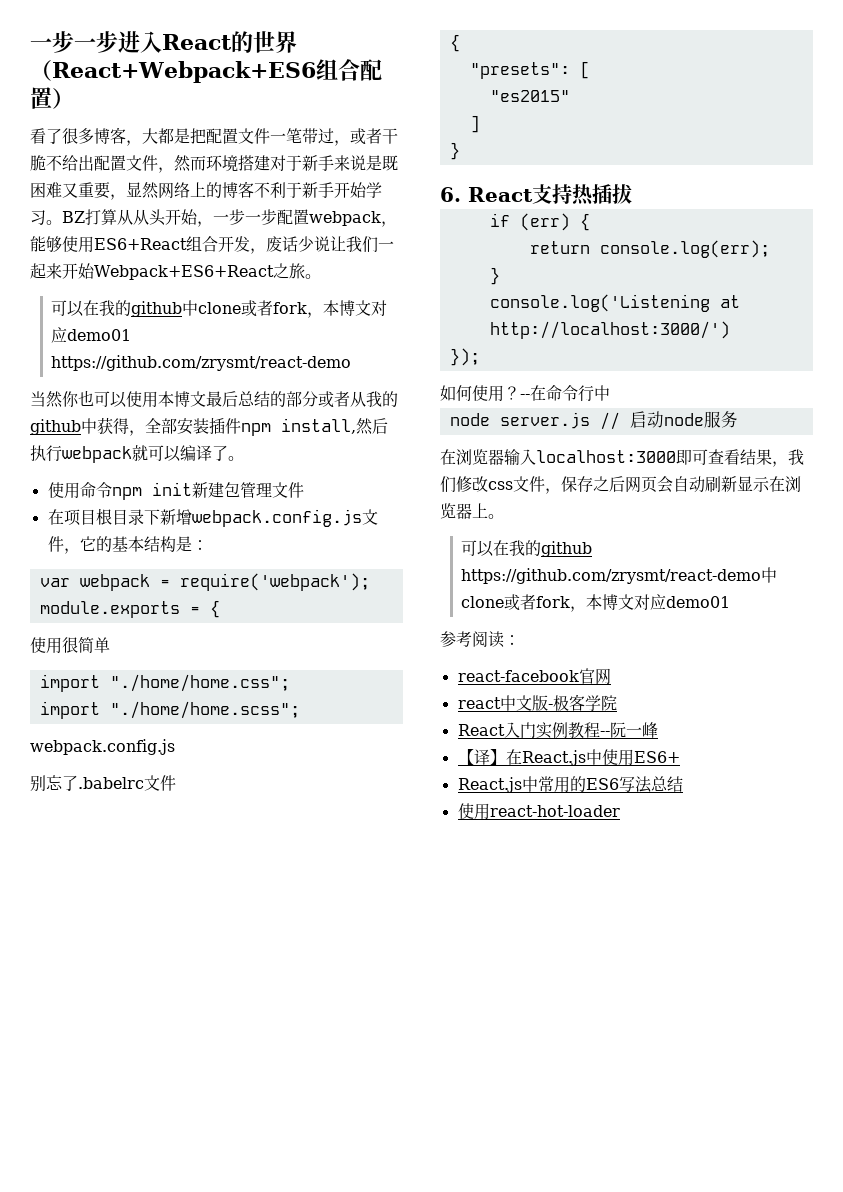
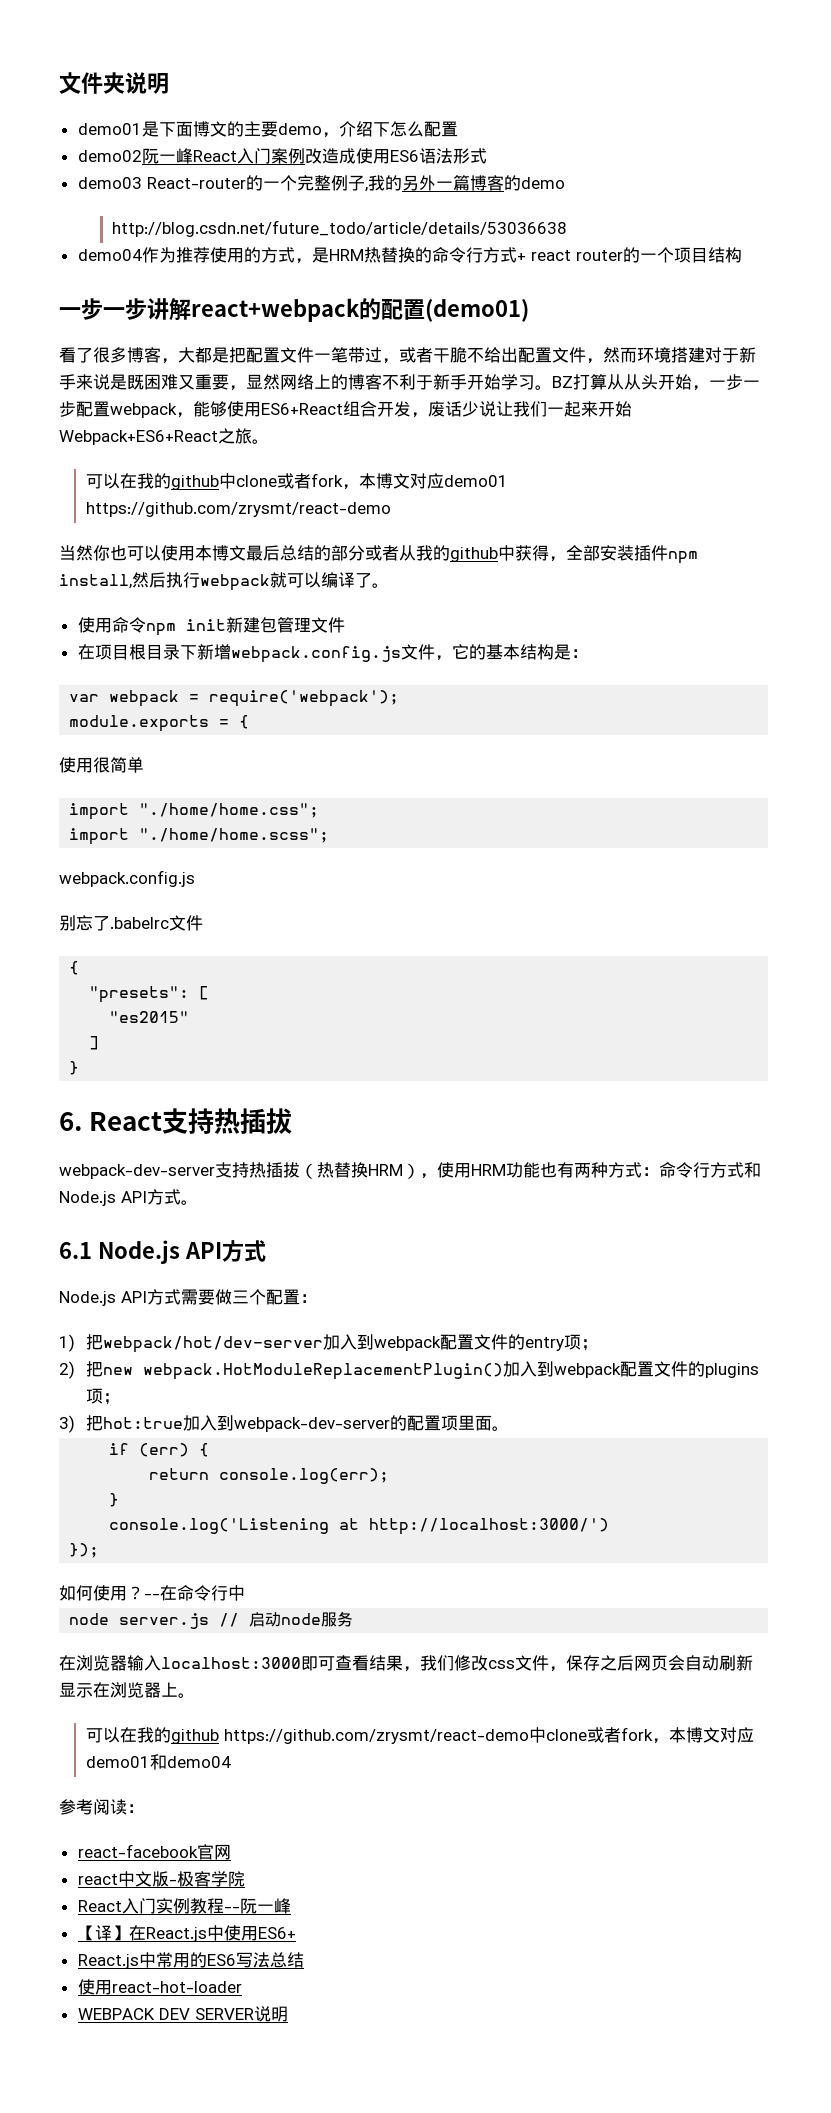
[30,31,297,53] [30,59,382,83] [30,87,74,109] 一步一步进入React的世界（React+Webpack+ES6组合配置） -> [59,72,169,94] [77,121,458,138] [77,148,487,164] [77,175,565,192] [112,220,568,237] [77,247,742,264] [59,298,529,322] 文件夹说明 // demo01是下面博文的主要demo，介绍下怎么配置 // demo02阮一峰React入门案例改造成使用ES6语法形式 // demo03 React-router的一个完整例子,我的另外一篇博客的demo // http://blog.csdn.net/future_todo/article/details/53036638 // demo04作为推荐使用的方式，是HRM热替换的命令行方式+ react router的一个项目结构 // 一步一步讲解react+webpack的配置(demo01)
(632, 194) none -> [59,1162,761,1179] [59,1189,198,1206] [59,1240,266,1264] [59,1289,317,1306] [59,1334,598,1353] [59,1361,759,1380] [85,1388,120,1405] [59,1415,509,1433] // webpack-dev-server支持热插拔（热替换HRM），使用HRM功能也有两种方式：命令行方式和Node.js API方式。 // 6.1 Node.js API方式 // Node.js API方式需要做三个配置： // 1)把webpack/hot/dev-server加入到webpack配置文件的entry项； // 2)把new webpack.HotModuleReplacementPlugin()加入到webpack配置文件的plugins项； // 3)把hot:true加入到webpack-dev-server的配置项里面。
(731, 602) none -> [149,1754,231,1770] 和demo04
(620, 811) none -> [77,2006,288,2022] // WEBPACK DEV SERVER说明

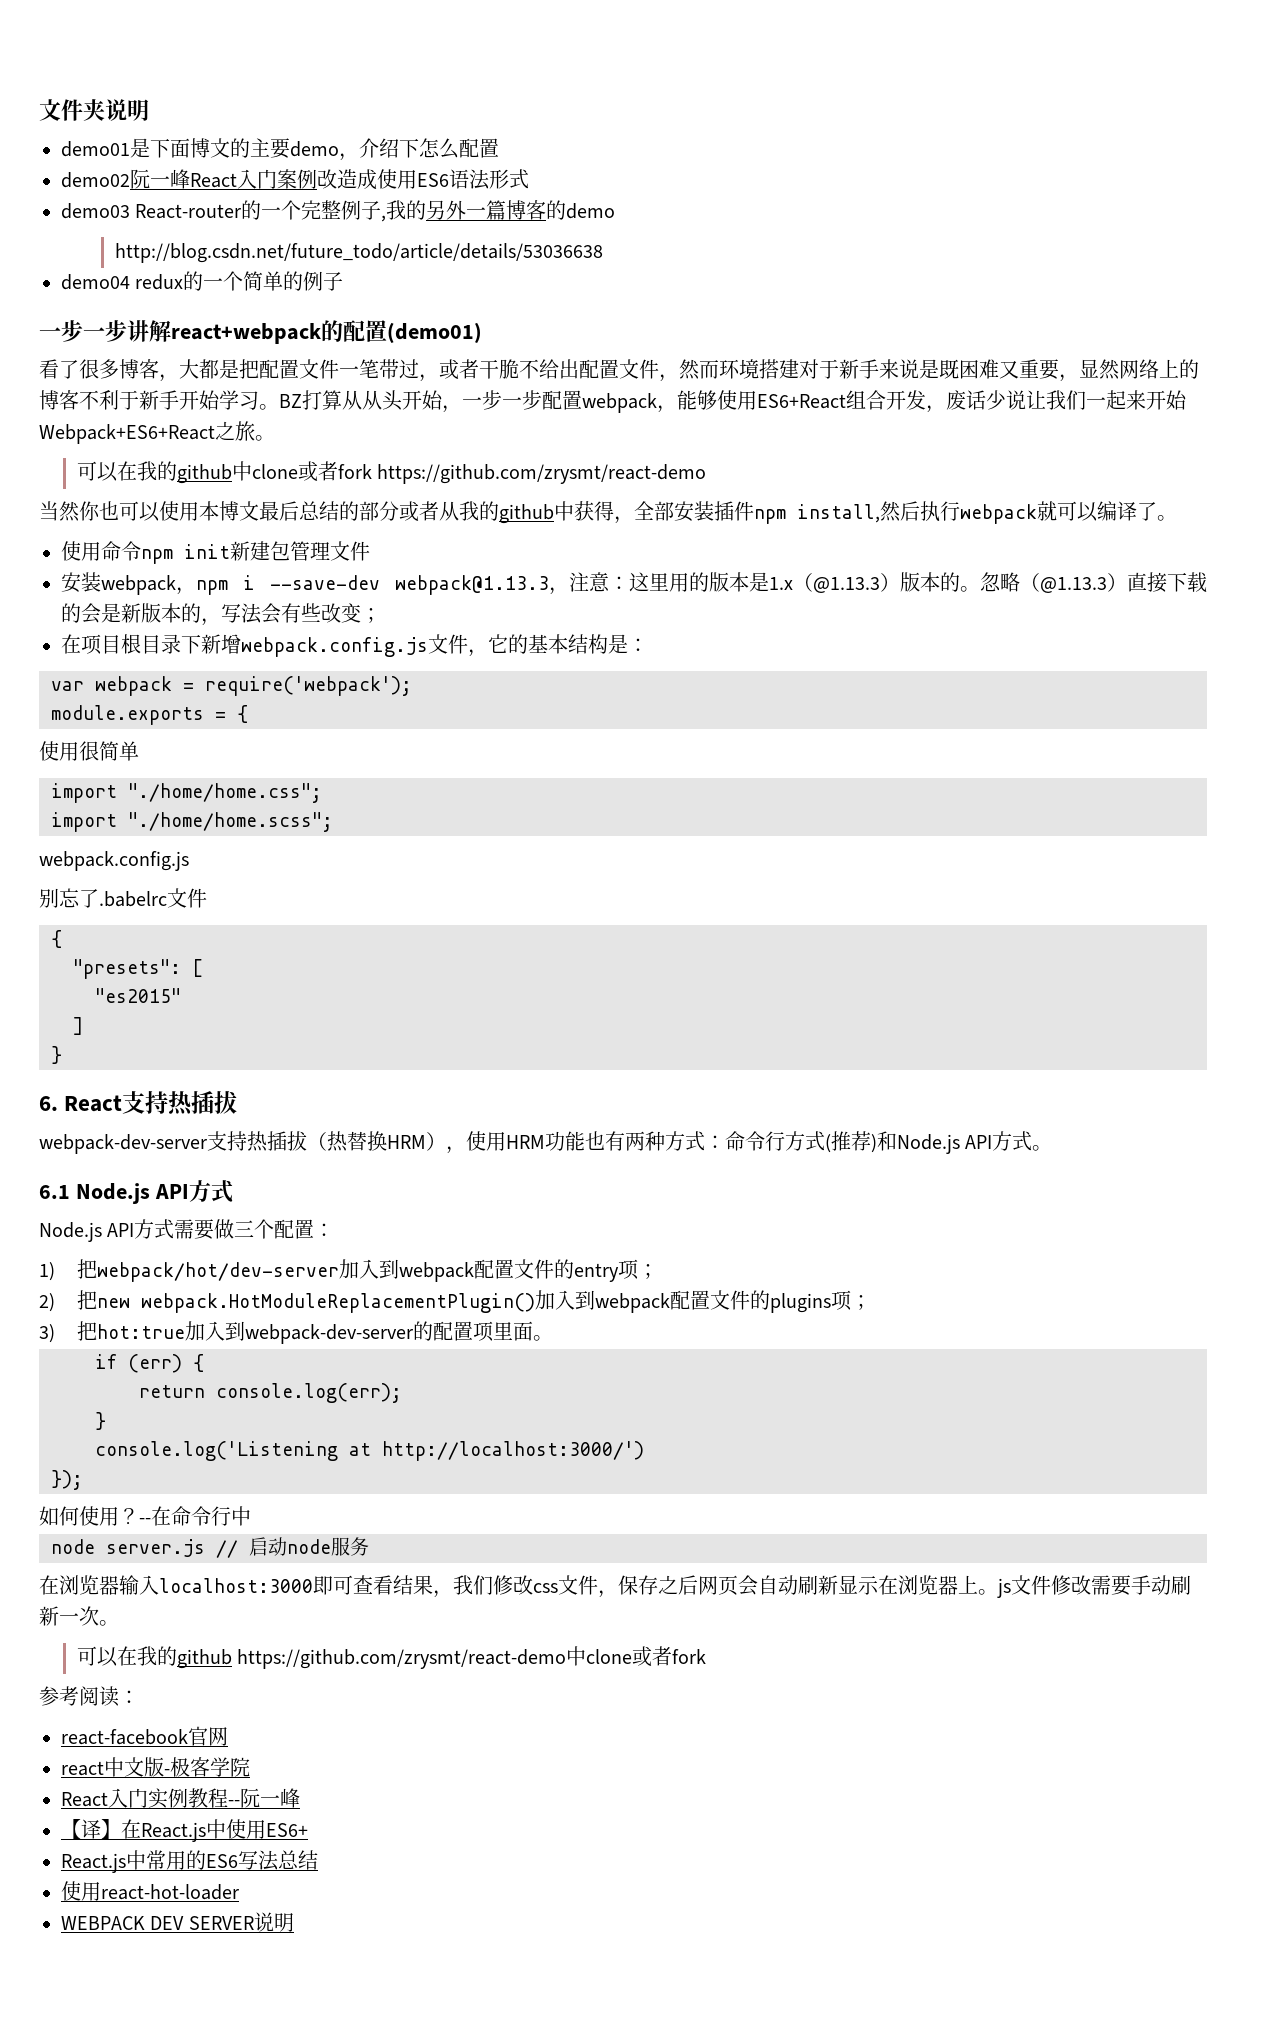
[141,247,742,264] 作为推荐使用的方式，是HRM热替换的命令行方式+ react router的一个项目结构 -> [135,271,344,291] redux的一个简单的例子
[341,473,508,490] ，本博文对应demo01 -> (372, 471) none
(345, 625) none -> [61,572,1207,595] [61,603,381,626] // 安装webpack，npm i --save-dev webpack@1.13.3，注意：这里用的版本是1.x（@1.13.3）版本的。忽略（@1.13.3）直接下载的会是新版本的，写法会有些改变；
(744, 1170) none -> [825,1131,877,1153] (推荐)
(195, 1695) none -> [997,1575,1191,1598] [39,1606,119,1626] js文件修改需要手动刷新一次。
[651,1727,754,1744] [85,1754,231,1770] ，本博文对应demo01和demo04 -> (707, 1656) none

